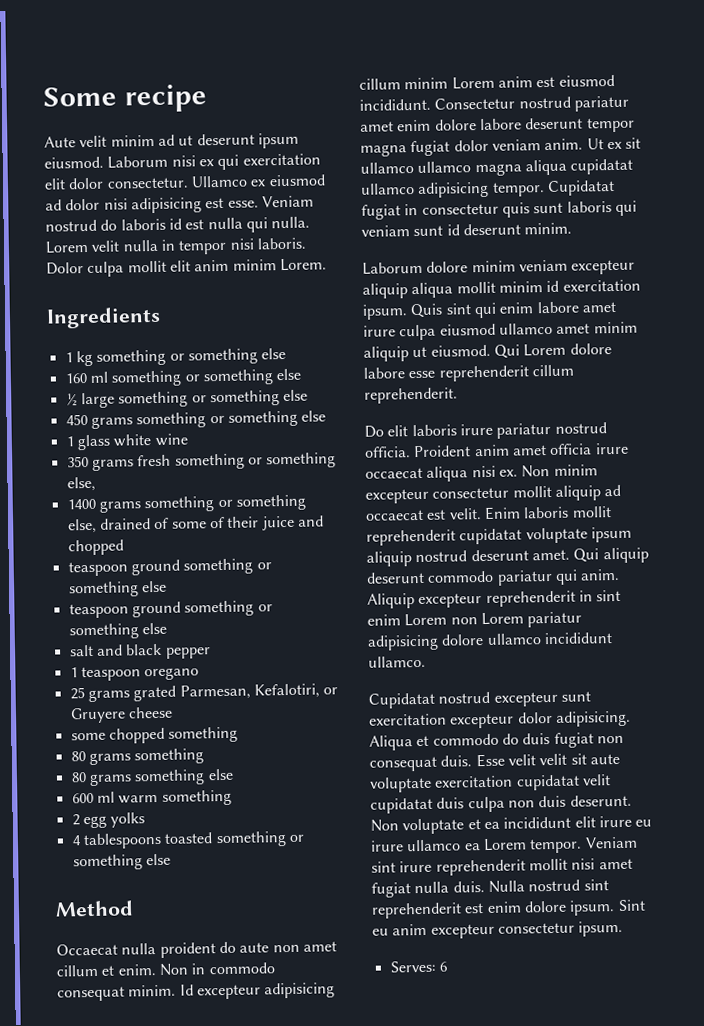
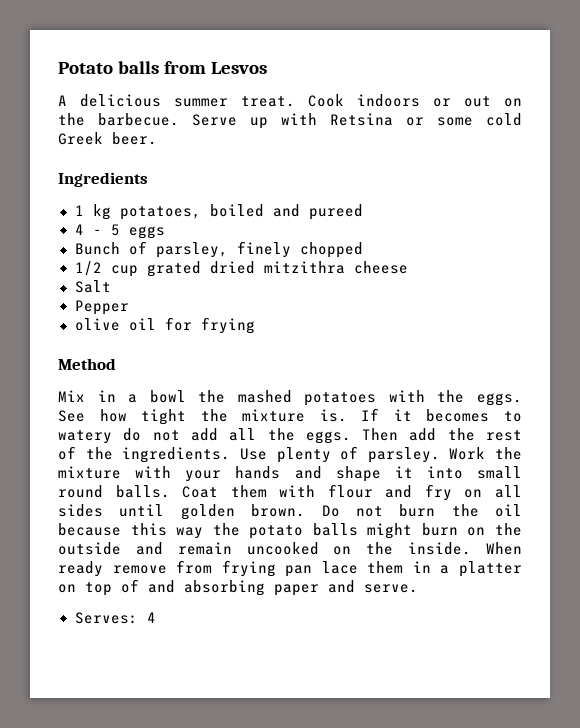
[43,84,207,113] [44,132,299,149] [44,153,321,170] [44,174,326,190] [45,195,314,214] [45,216,311,233] [45,237,306,255] [46,258,327,277] [46,306,161,329] [64,347,287,367] [64,368,302,387] [65,389,309,409] [65,410,327,429] [65,433,188,451] [66,452,337,471] [66,476,96,492] [66,494,306,513] [67,515,324,534] [67,539,124,556] [67,558,272,577] [68,580,167,598] [68,600,273,619] [68,622,167,640] [68,643,211,659] [69,666,200,682] [69,683,339,703] [69,706,173,724] [70,726,239,744] [70,748,205,766] [70,768,234,787] [71,789,232,806] [71,812,146,829] [71,831,304,850] [72,853,171,871] [55,900,134,917] [56,941,337,958] [56,962,275,977] [57,982,336,1002] [359,74,615,90] [359,95,629,112] [360,117,635,133] [360,137,642,157] [360,158,634,177] [361,179,615,198] [361,200,637,220] [361,222,573,237] [362,259,636,275] [362,279,641,299] [362,301,616,320] [363,321,638,341] [363,343,612,362] [363,364,574,382] [364,387,458,404] [364,422,607,439] [364,442,629,458] [365,464,598,482] [365,484,622,504] [365,506,612,521] [366,526,632,546] [366,547,649,567] [366,568,621,586] [367,589,622,609] [367,611,583,628] [367,632,613,651] [368,655,426,668] [368,691,591,709] [369,710,631,729] [369,732,624,751] [369,753,620,772] [370,774,611,793] [370,794,632,814] [370,815,653,835] [370,836,638,854] [371,858,633,876] [371,879,609,898] [371,899,646,919] [372,920,624,939] Some recipe // Aute velit minim ad ut deserunt ipsum eiusmod. Laborum nisi ex qui exercitation elit dolor consectetur. Ullamco ex eiusmod ad dolor nisi adipisicing est esse. Veniam nostrud do laboris id est nulla qui nulla. Lorem velit nulla in tempor nisi laboris. Dolor culpa mollit elit anim minim Lorem. // Ingredients // 1 kg something or something else // 160 ml something or something else // ½ large something or something else // 450 grams something or something else // 1 glass white wine // 350 grams fresh something or something else, // 1400 grams something or something else, drained of some of their juice and chopped // teaspoon ground something or something else // teaspoon ground something or something else // salt and black pepper // 1 teaspoon oregano // 25 grams grated Parmesan, Kefalotiri, or Gruyere cheese // some chopped something // 80 grams something // 80 grams something else // 600 ml warm something // 2 egg yolks // 4 tablespoons toasted something or something else // Method // Occaecat nulla proident do aute non amet cillum et enim. Non in commodo consequat minim. Id excepteur adipisicing cillum minim Lorem anim est eiusmod incididunt. Consectetur nostrud pariatur amet enim dolore labore deserunt tempor magna fugiat dolor veniam anim. Ut ex sit ullamco ullamco magna aliqua cupidatat ullamco adipisicing tempor. Cupidatat fugiat in consectetur quis sunt laboris qui veniam sunt id deserunt minim. // Laborum dolore minim veniam excepteur aliquip aliqua mollit minim id exercitation ipsum. Quis sint qui enim labore amet irure culpa eiusmod ullamco amet minim aliquip ut eiusmod. Qui Lorem dolore labore esse reprehenderit cillum reprehenderit. // Do elit laboris irure pariatur nostrud officia. Proident anim amet officia irure occaecat aliqua nisi ex. Non minim excepteur consectetur mollit aliquip ad occaecat est velit. Enim laboris mollit reprehenderit cupidatat voluptate ipsum aliquip nostrud deserunt amet. Qui aliquip deserunt commodo pariatur qui anim. Aliquip excepteur reprehenderit in sint enim Lorem non Lorem pariatur adipisicing dolore ullamco incididunt ullamco. // Cupidatat nostrud excepteur sunt exercitation excepteur dolor adipisicing. Aliqua et commodo do duis fugiat non consequat duis. Esse velit velit sit aute voluptate exercitation cupidatat velit cupidatat duis culpa non duis deserunt. Non voluptate et ea incididunt elit irure eu irure ullamco ea Lorem tempor. Veniam sint irure reprehenderit mollit nisi amet fugiat nulla duis. Nulla nostrud sint reprehenderit est enim dolore ipsum. Sint eu anim excepteur consectetur ipsum. -> [58,61,268,74] [58,94,522,107] [58,113,522,129] [58,132,157,145] [58,172,148,187] [74,204,363,220] [74,224,165,239] [74,241,363,258] [74,261,408,277] [74,280,111,293] [74,300,129,315] [74,317,255,334] [58,358,116,370] [58,390,522,406] [58,408,522,425] [58,428,523,444] [58,446,522,463] [58,466,522,482] [58,484,522,501] [58,504,522,520] [58,523,522,539] [58,542,522,555] [58,560,522,577] [58,579,418,596] Potato balls from Lesvos // A delicious summer treat. Cook indoors or out on the barbecue. Serve up with Retsina or some cold Greek beer. // Ingredients // 1 kg potatoes, boiled and pureed // 4 - 5 eggs // Bunch of parsley, finely chopped // 1/2 cup grated dried mitzithra cheese // Salt // Pepper // olive oil for frying // Method // Mix in a bowl the mashed potatoes with the eggs. See how tight the mixture is. If it becomes to watery do not add all the eggs. Then add the rest of the ingredients. Use plenty of parsley. Work the mixture with your hands and shape it into small round balls. Coat them with flour and fry on all sides until golden brown. Do not burn the oil because this way the potato balls might burn on the outside and remain uncooked on the inside. When ready remove from frying pan lace them in a platter on top of and absorbing paper and serve.
[438,961,447,972] 6 -> [146,612,156,623] 4

